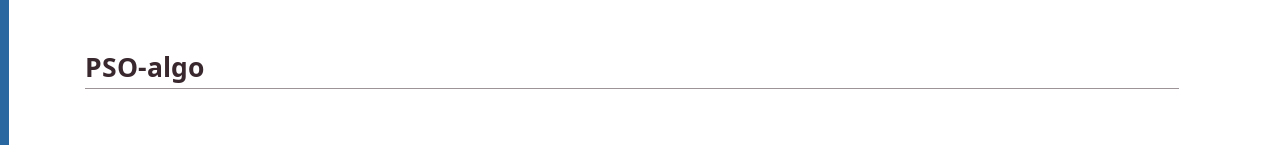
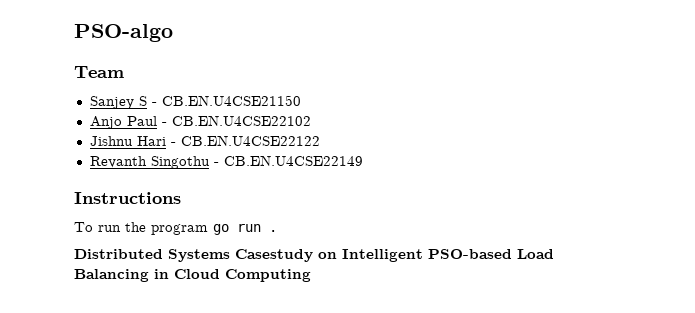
(204, 69) none -> [74,66,124,78] [89,95,301,109] [89,115,311,129] [89,135,320,146] [89,155,363,169] [74,192,181,204] [74,222,277,235] [74,249,554,262] [74,269,311,282] // Team // Sanjey S - CB.EN.U4CSE21150 // Anjo Paul - CB.EN.U4CSE22102 // Jishnu Hari - CB.EN.U4CSE22122 // Revanth Singothu - CB.EN.U4CSE22149 // Instructions // To run the program go run . // Distributed Systems Casestudy on Intelligent PSO-based Load Balancing in Cloud Computing

